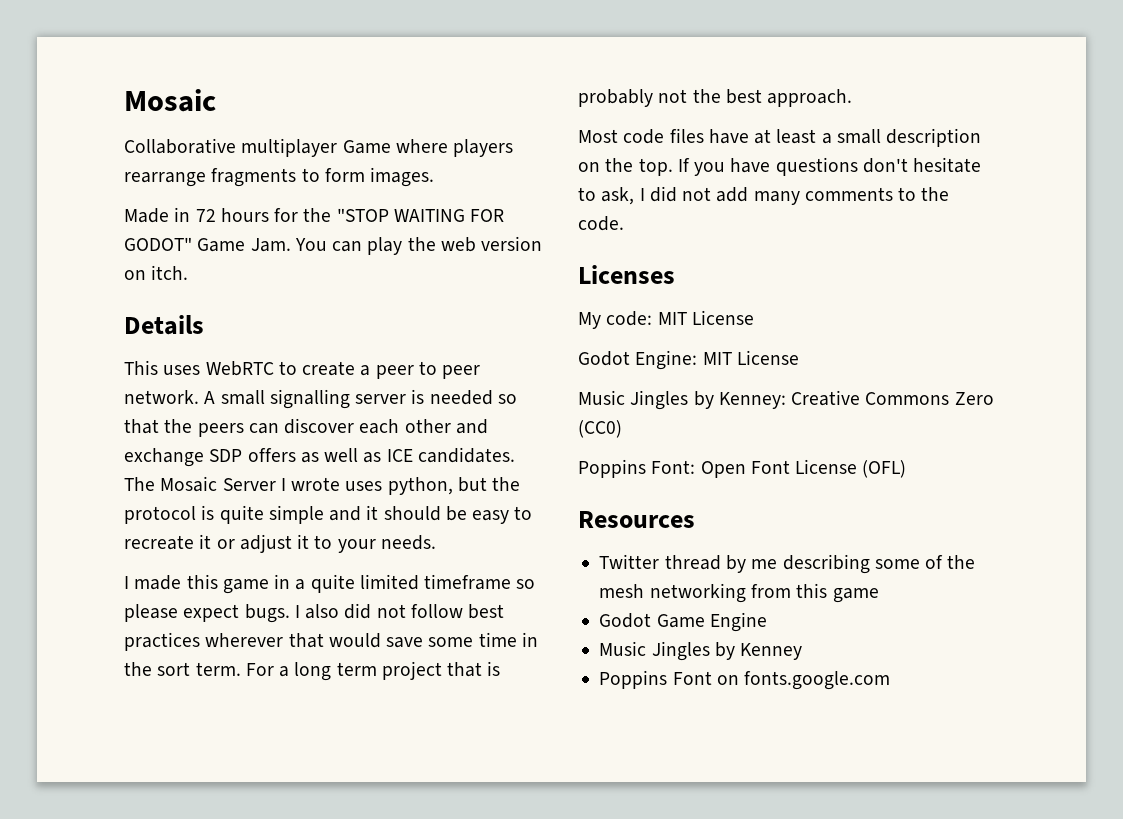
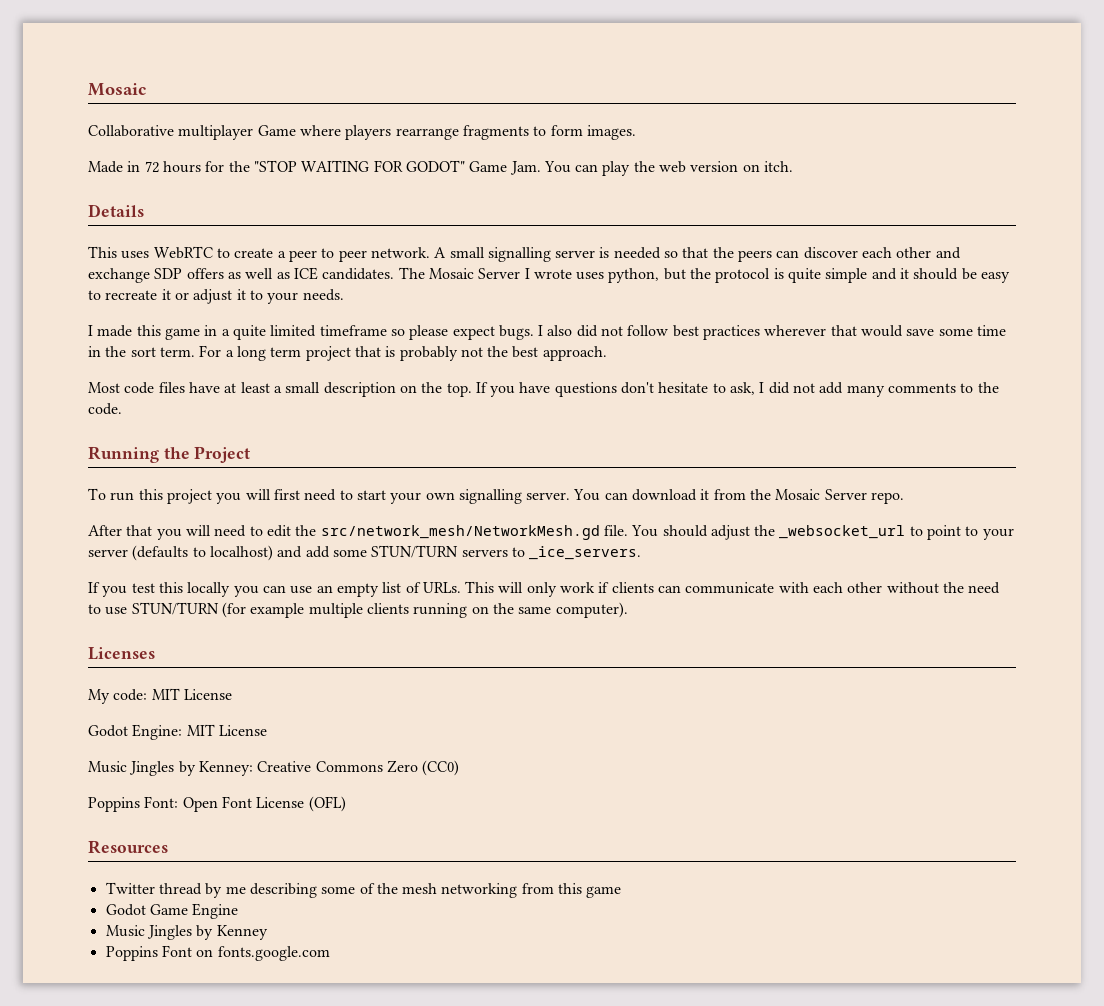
(624, 223) none -> [88,446,251,463] [88,488,905,504] [88,525,1014,540] [88,545,642,561] [88,581,1001,597] [88,602,628,618] // Running the Project // To run this project you will first need to start your own signalling server. You can download it from the Mosaic Server repo. // After that you will need to edit the src/network_mesh/NetworkMesh.gd file. You should adjust the _websocket_url to point to your server (defaults to localhost) and add some STUN/TURN servers to _ice_servers. // If you test this locally you can use an empty list of URLs. This will only work if clients can communicate with each other without the need to use STUN/TURN (for example multiple clients running on the same computer).

